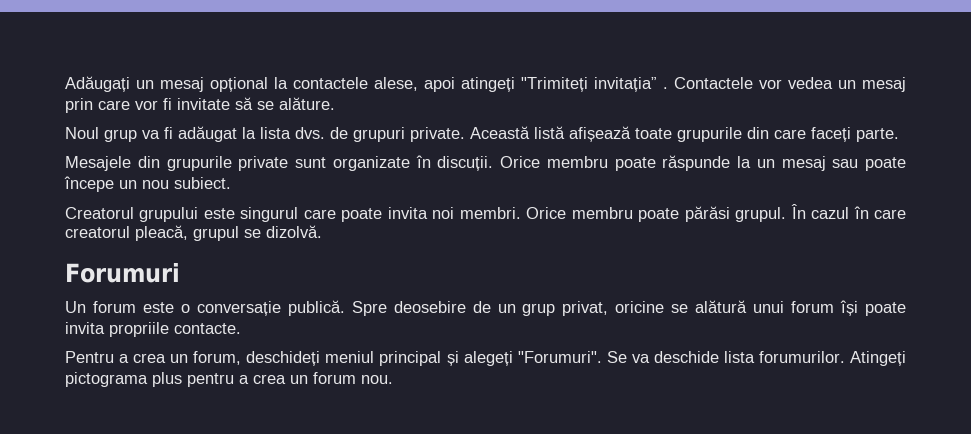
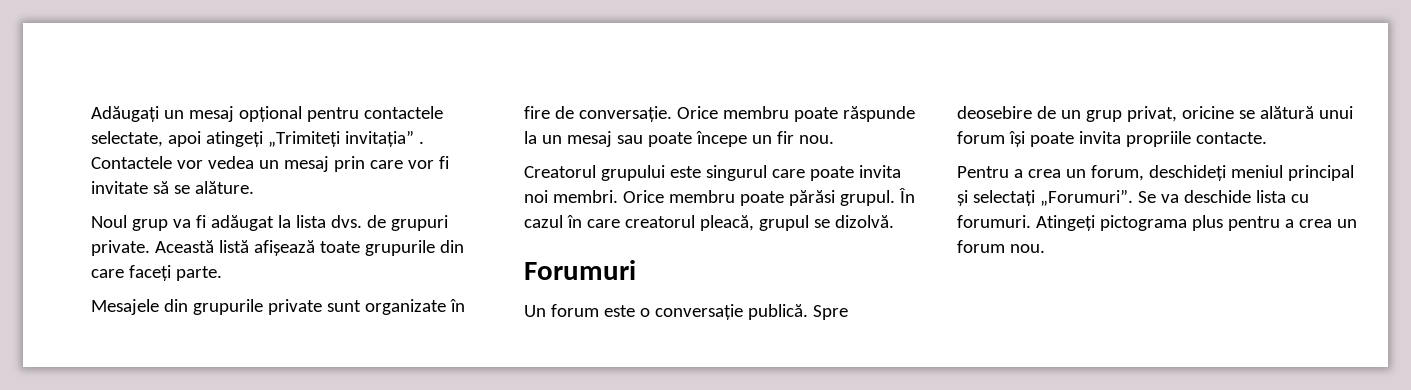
[274,77,418,91] la contactele alese, -> [306,106,443,122] [91,131,163,147] pentru contactele selectate,
[521,77,588,92] "Trimiteți -> [267,131,340,147] „Trimiteți
[437,156,494,171] discuții. -> [524,106,672,122] fire de conversație.
[142,177,231,189] nou subiect. -> [776,131,834,144] fir nou.
[463,351,602,366] alegeți "Forumuri". -> [972,189,1133,206] selectați „Forumuri”.
[758,351,845,363] forumurilor. -> [1290,194,1309,203] [957,215,1031,228] cu forumuri.

